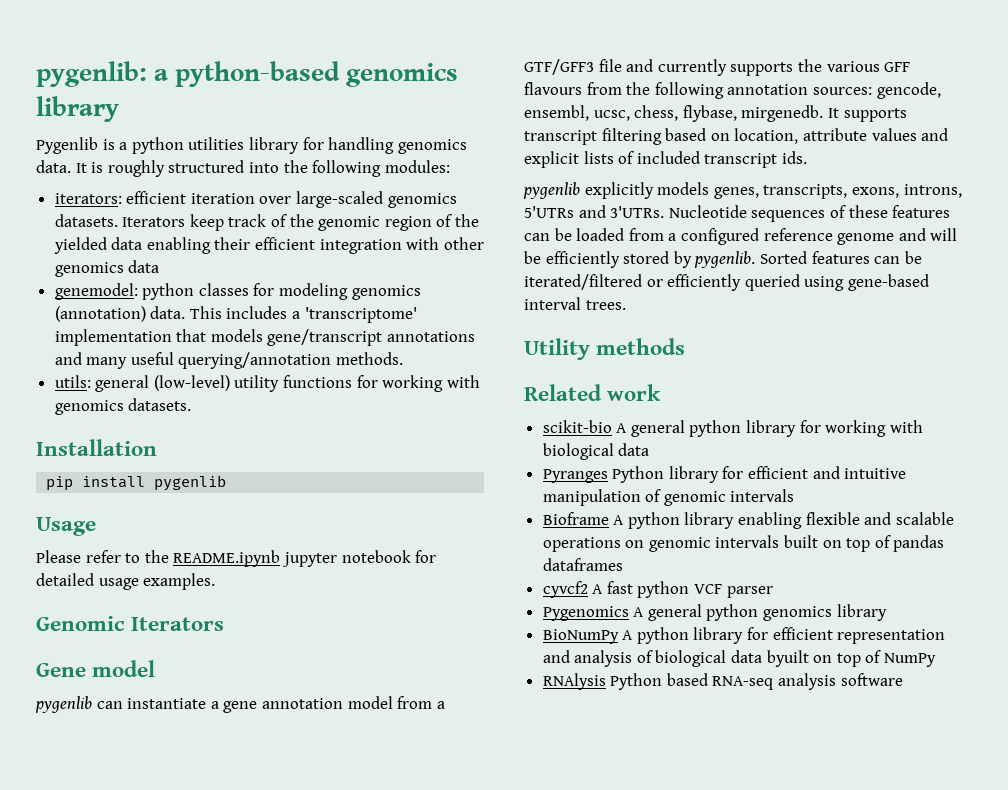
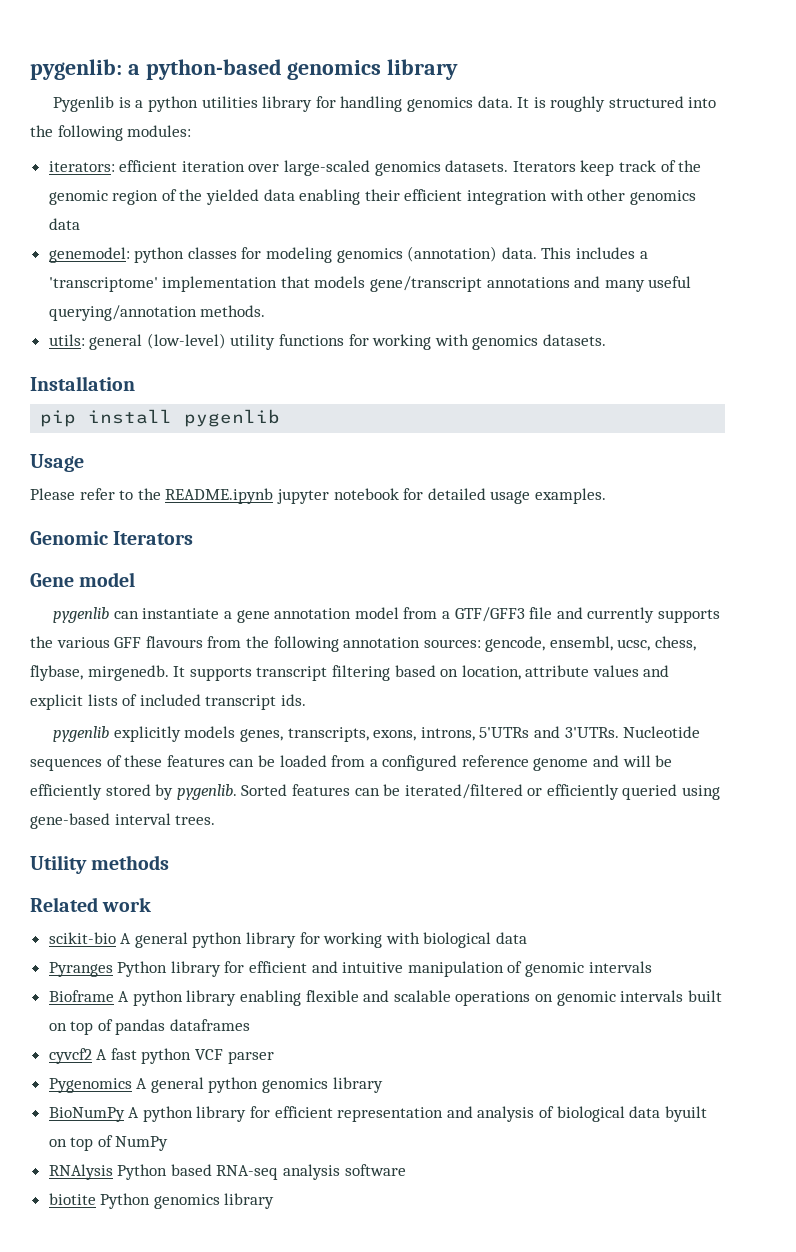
(903, 679) none -> [48,1193,275,1209] // biotite Python genomics library

